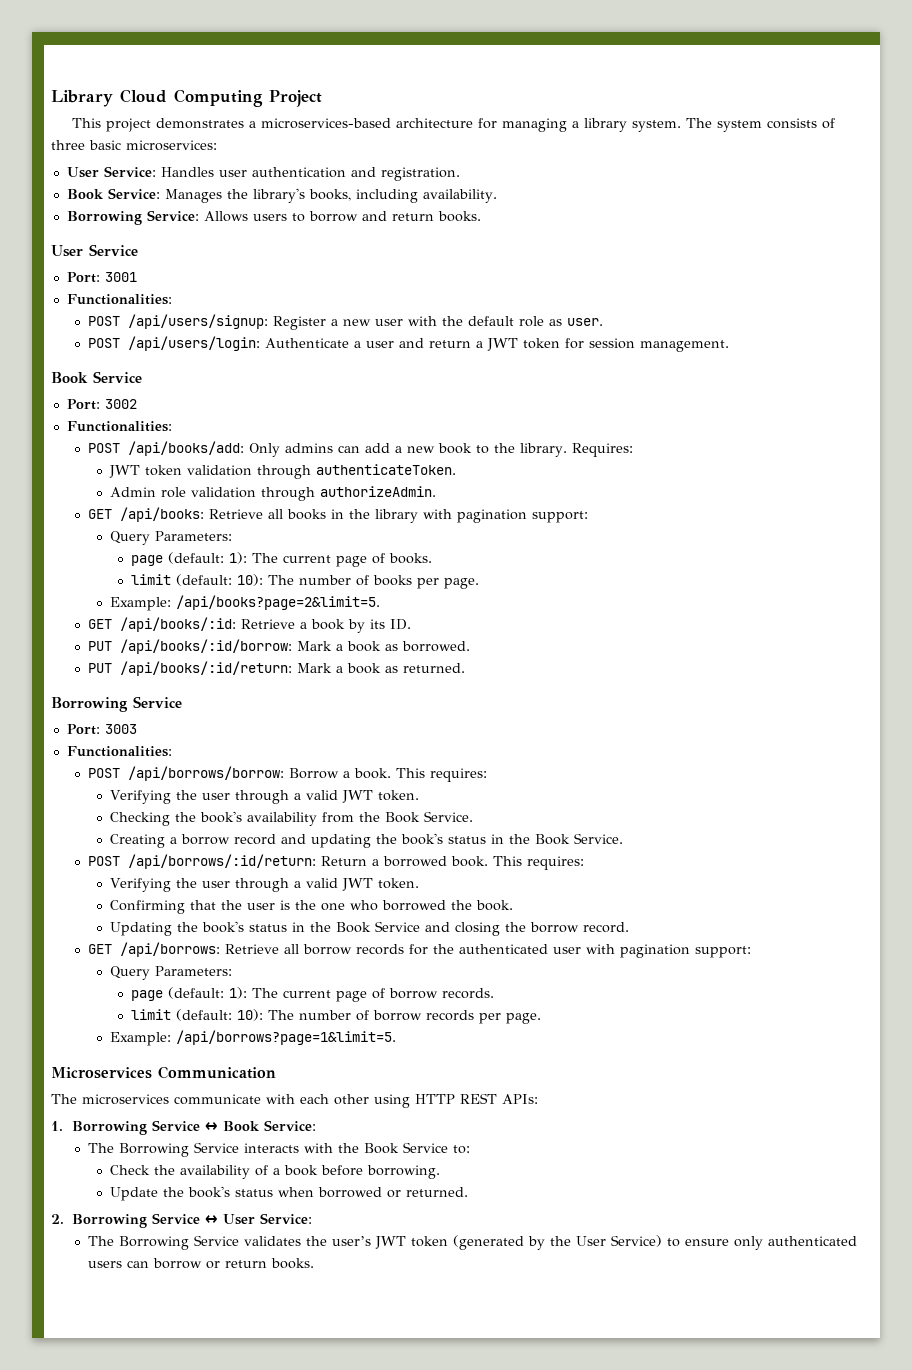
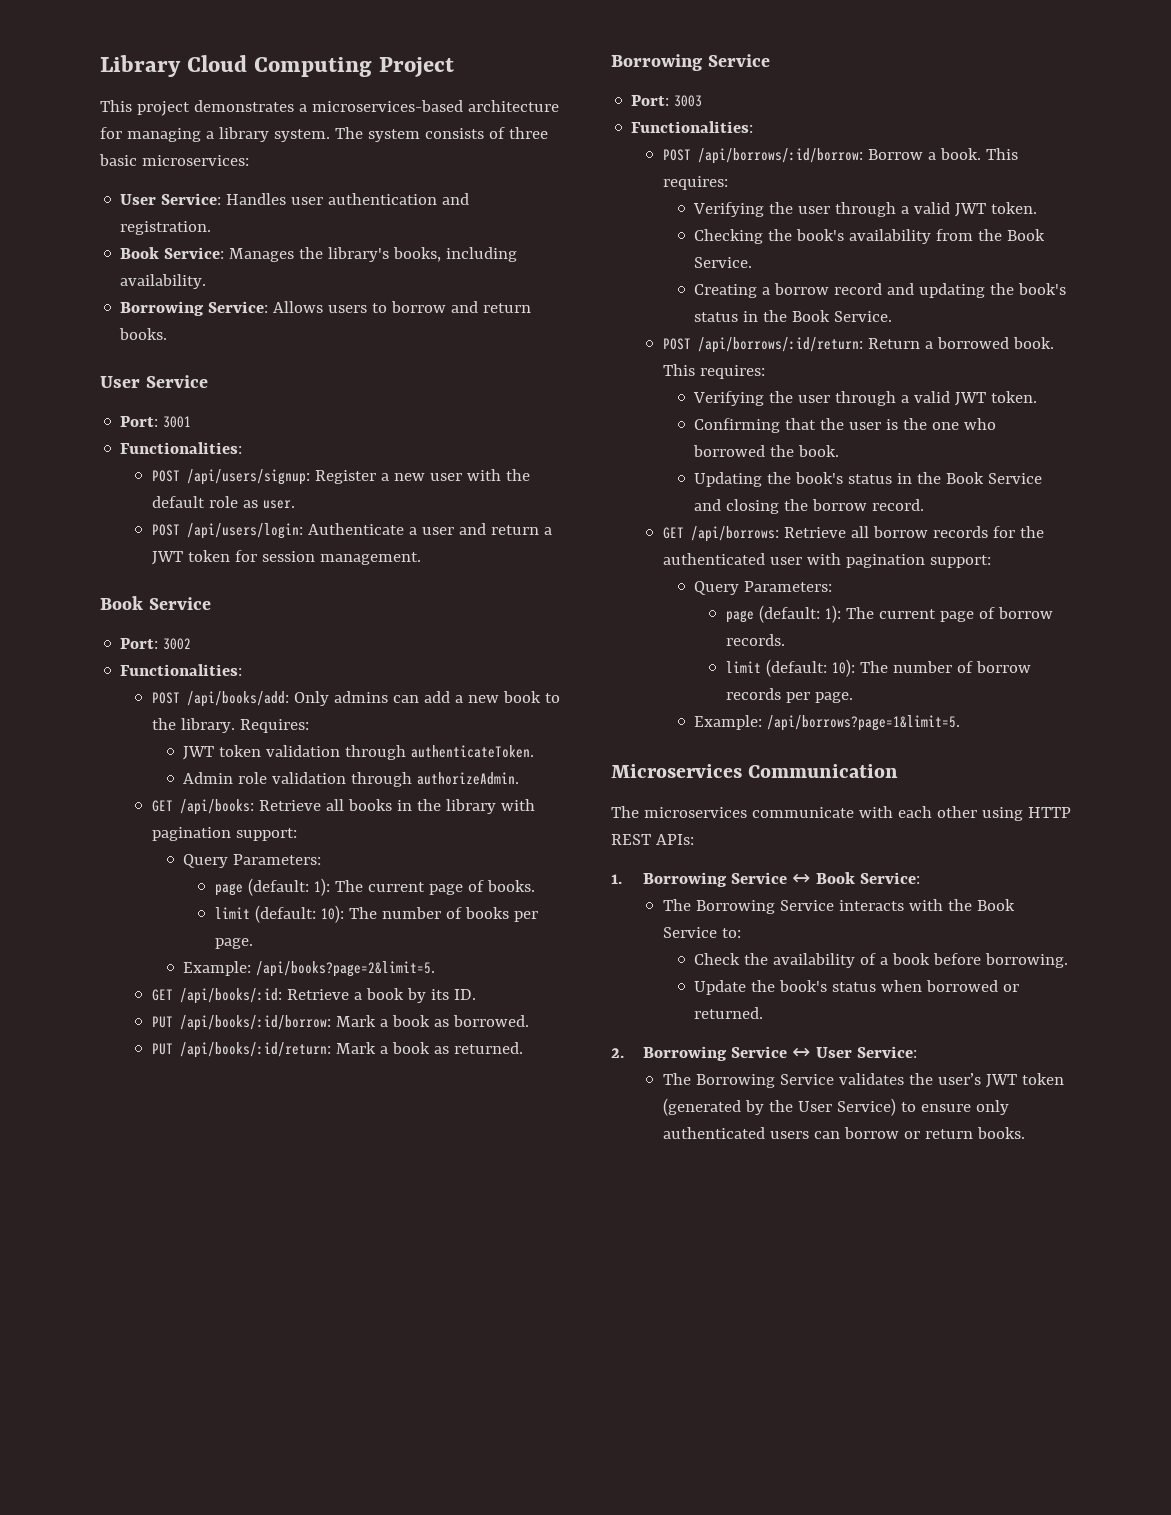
[128,766,285,781] /api/borrows/borrow: -> [697,148,863,164] /api/borrows/:id/borrow:

